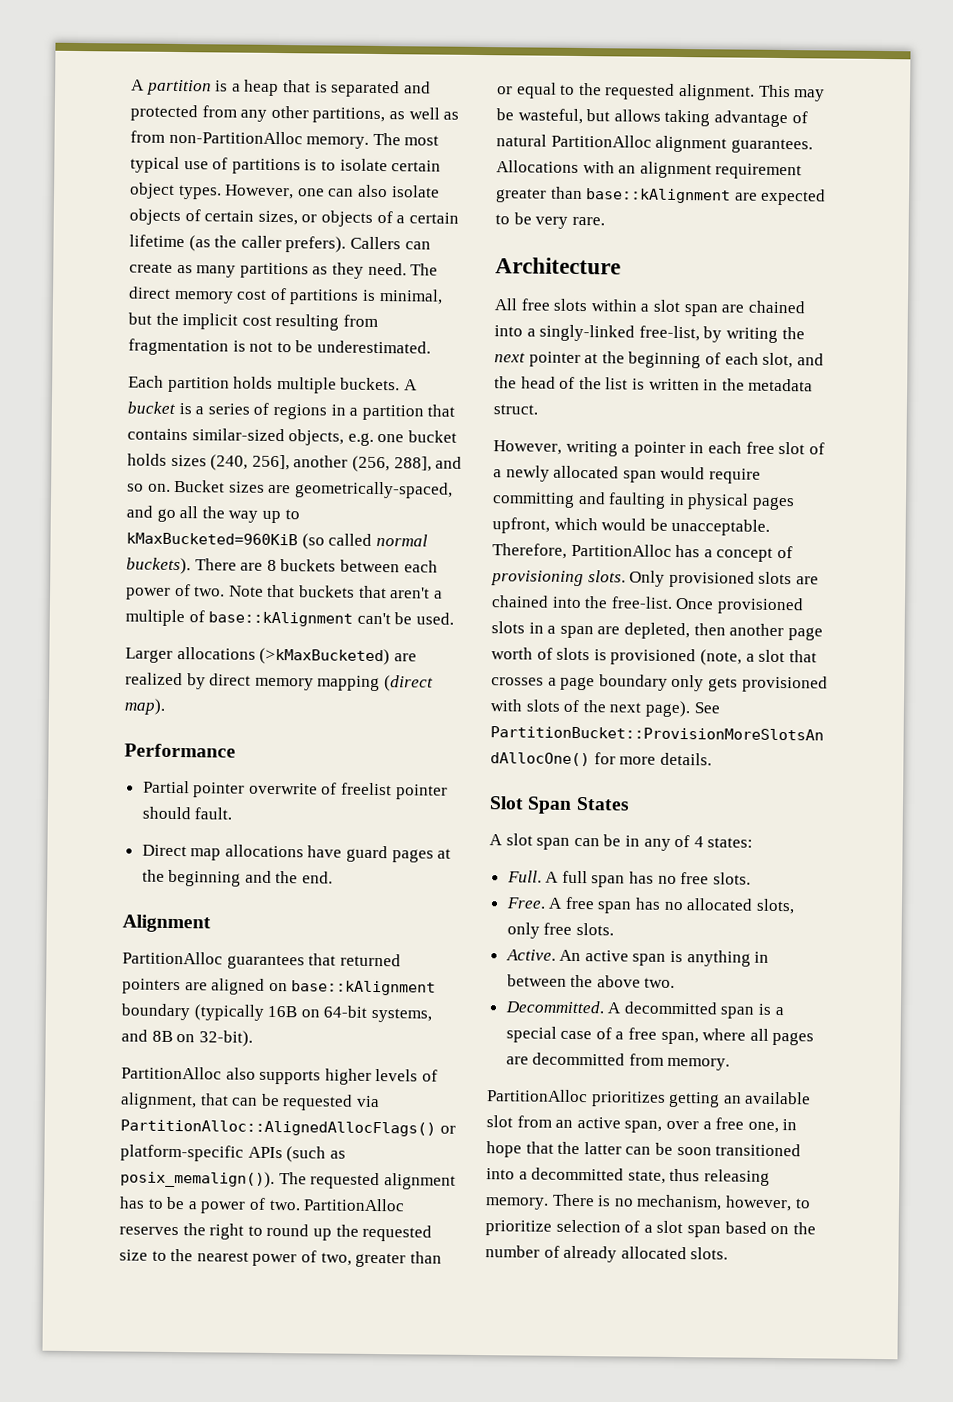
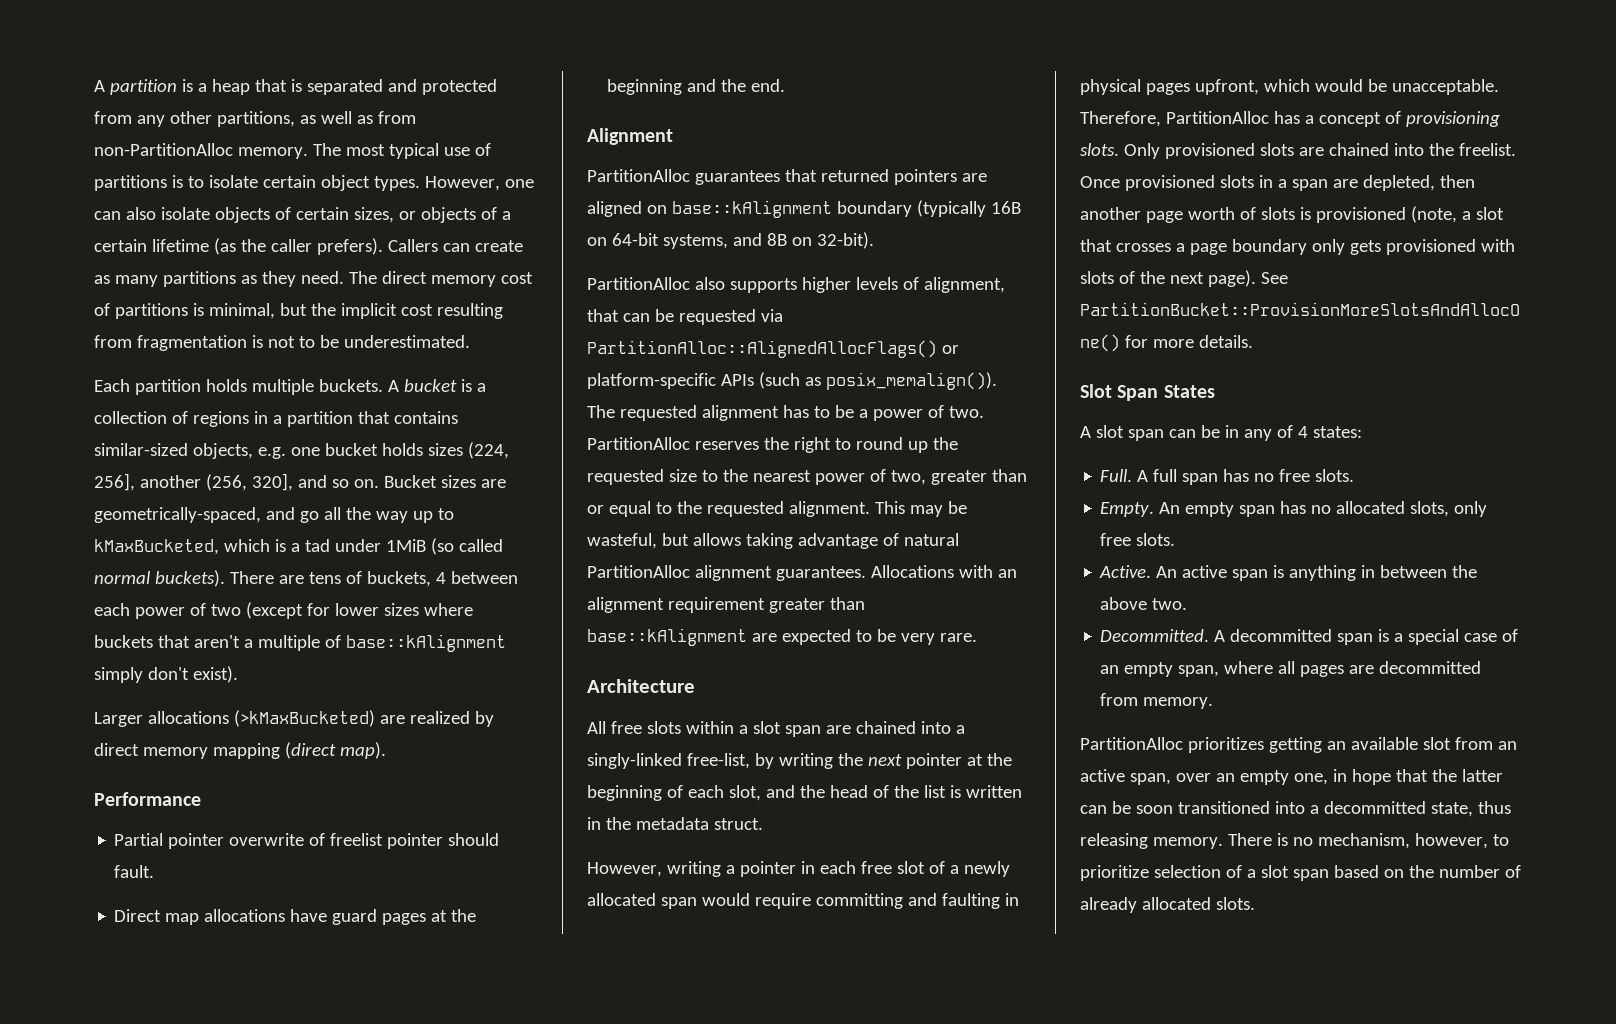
[207,403,250,415] series -> [94,411,167,424] collection
[210,454,249,471] (240, -> [467,442,509,459] (224,
[393,456,432,472] 288], -> [251,473,293,491] 320],
[126,532,298,546] kMaxBucketed=960KiB -> [94,539,426,555] kMaxBucketed, which is a tad under 1MiB
[266,559,438,573] [125,583,296,600] 8 buckets between each power of two. Note that -> [308,571,518,587] [94,602,473,619] tens of buckets, 4 between each power of two (except for lower sizes where
[356,612,454,625] can't be used. -> [94,666,238,683] simply don't exist).
[610,596,673,609] free-list. -> [1458,143,1516,156] freelist.
[505,896,595,910] Free. A free -> [1100,502,1235,517] Empty. An empty
[615,1027,658,1040] a free -> [1100,662,1174,677] an empty
[702,1117,745,1130] a free -> [1215,770,1289,785] an empty

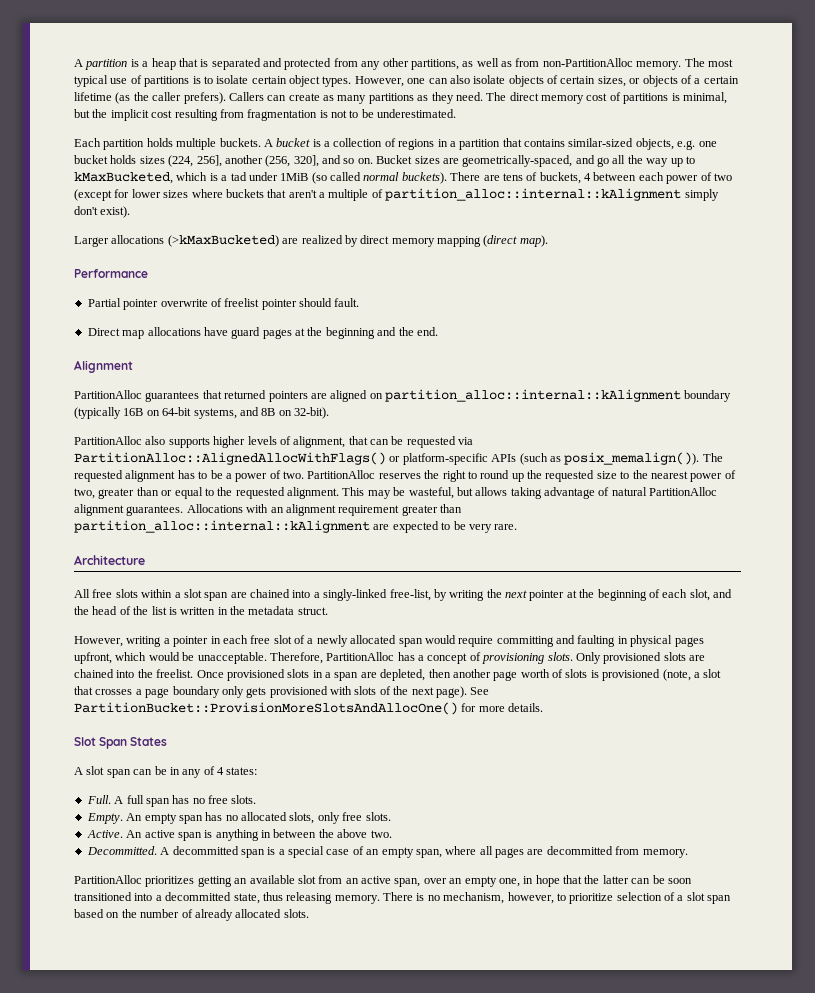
[345,634,506,652] base::kAlignment -> [385,188,682,201] partition_alloc::internal::kAlignment
[671,200,832,218] base::kAlignment -> [385,389,681,402] partition_alloc::internal::kAlignment
[587,340,937,358] PartitionAlloc::AlignedAllocFlags() -> [74,452,386,465] PartitionAlloc::AlignedAllocWithFlags()
[587,628,747,646] base::kAlignment -> [74,520,370,533] partition_alloc::internal::kAlignment

